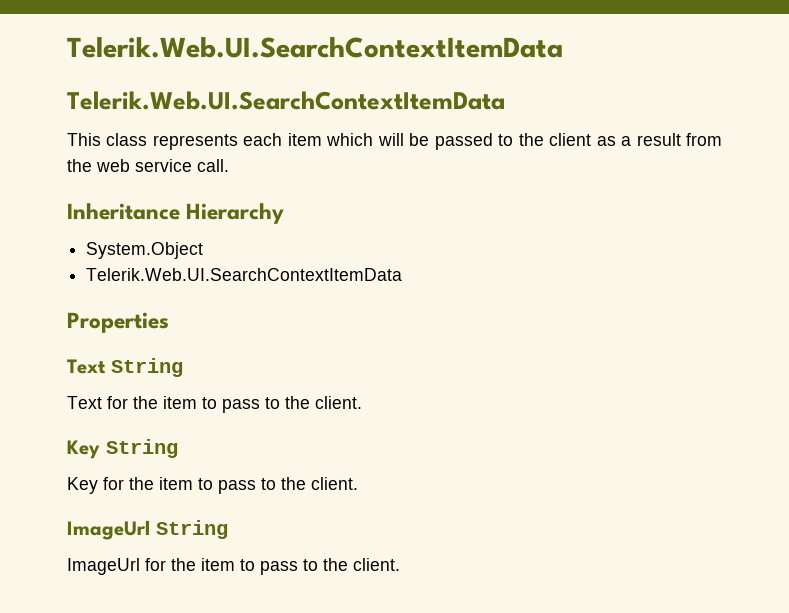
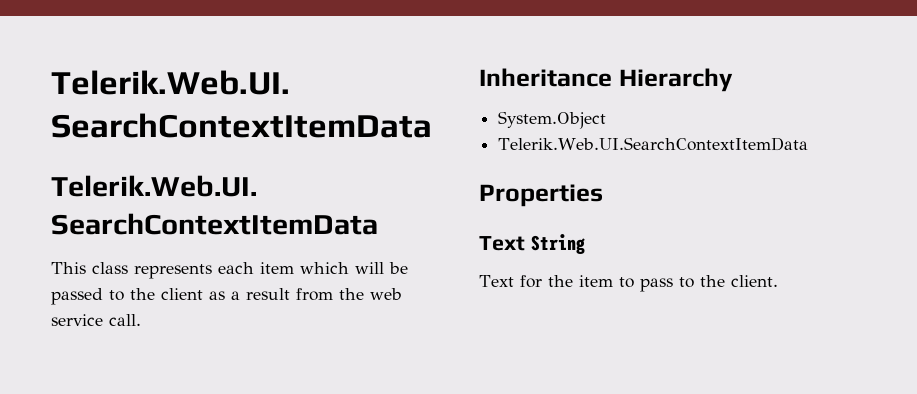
[67,439,178,459] [67,477,358,494] [67,520,228,540] [67,558,400,575] // Key String // Key for the item to pass to the client. // ImageUrl String // ImageUrl for the item to pass to the client. -> (778, 281) none

